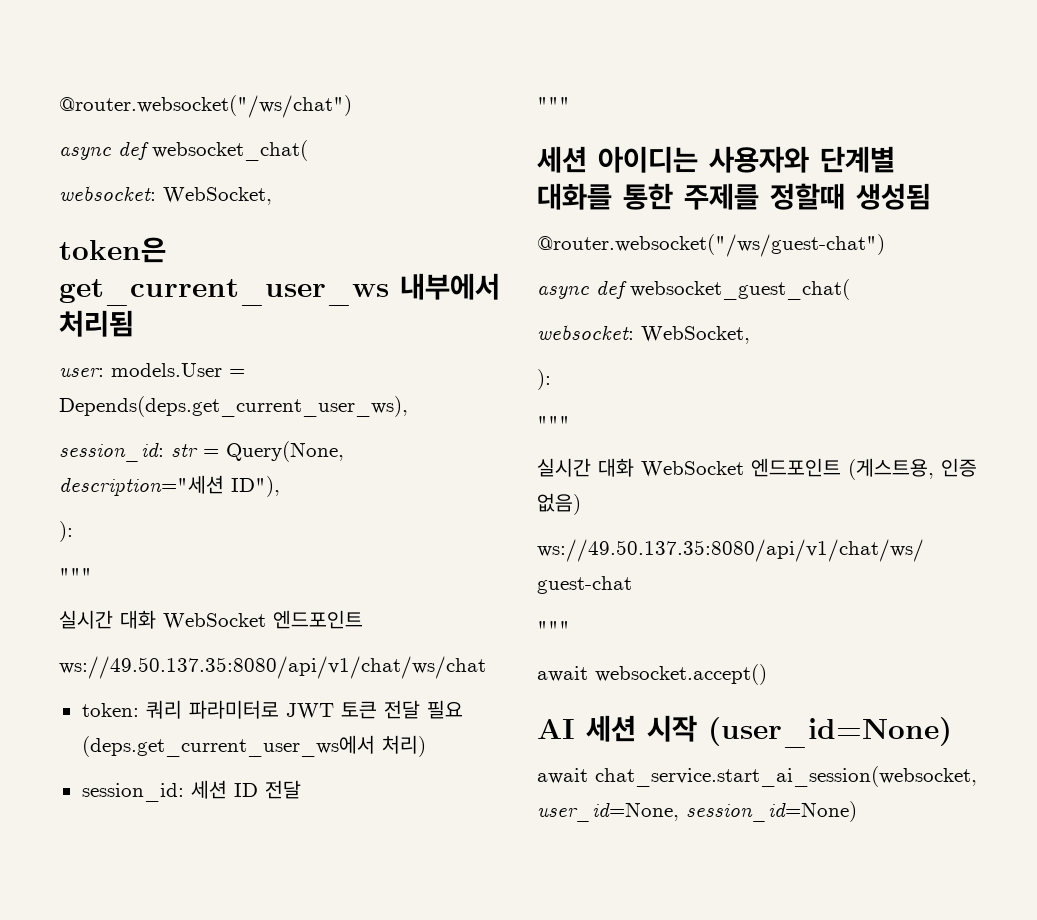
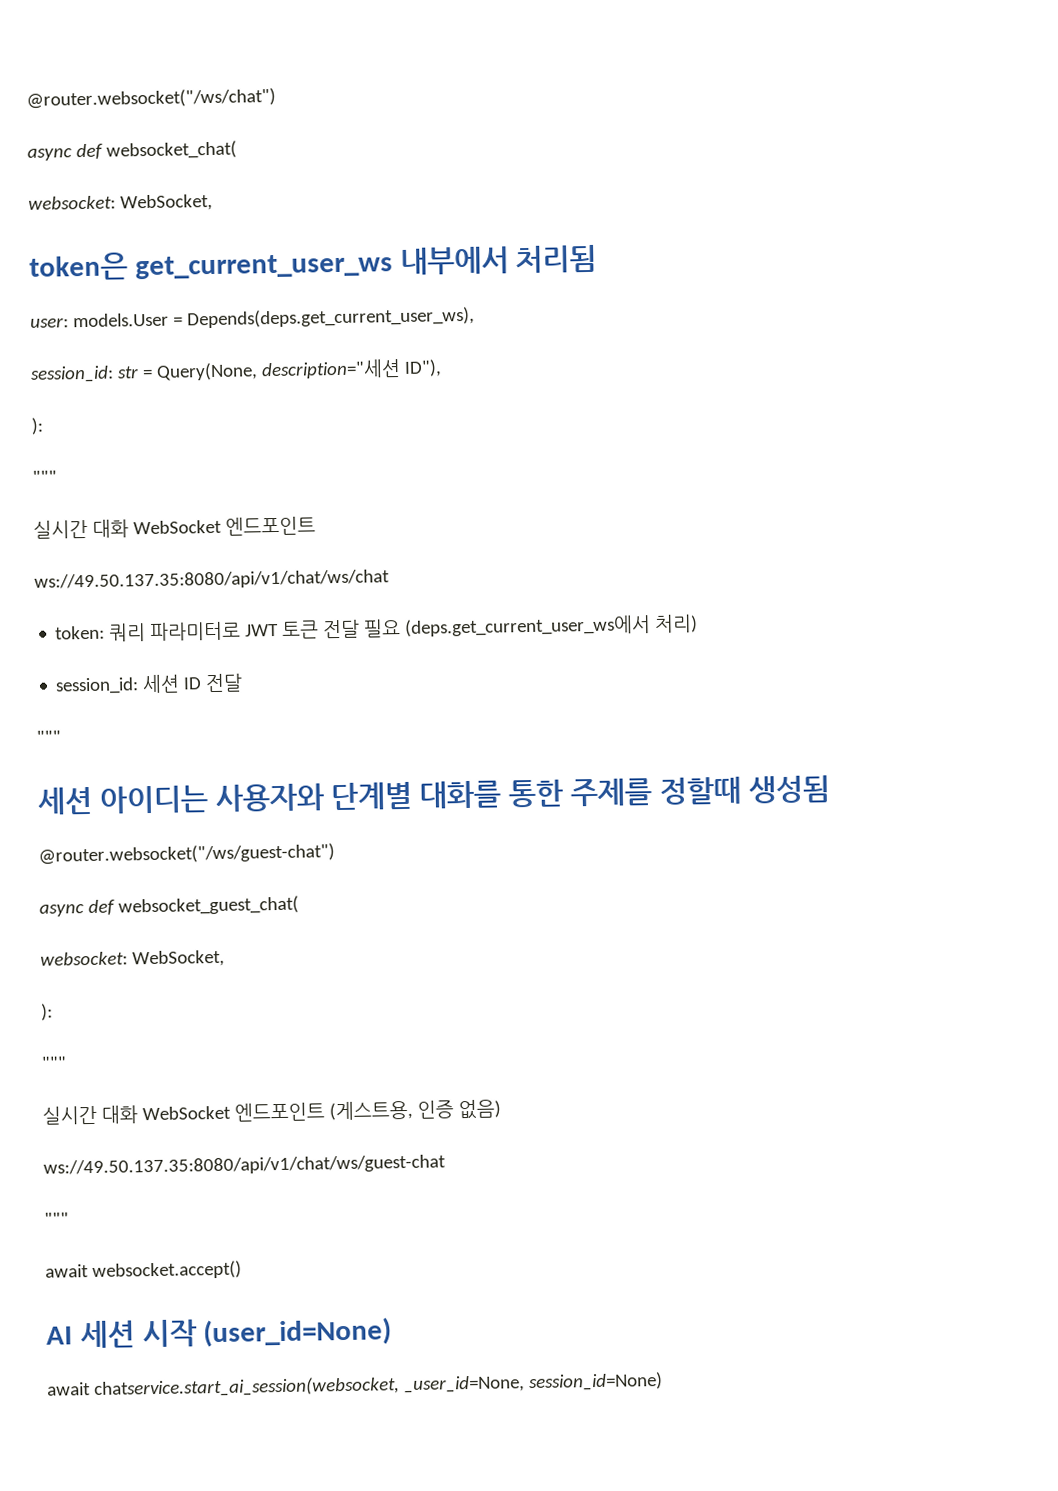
[595,766,977,787] [537,802,679,822] chat_service.start_ai_session(websocket, user_id=None, -> [93,1375,525,1399] chatservice.start_ai_session(websocket, _user_id=None,

